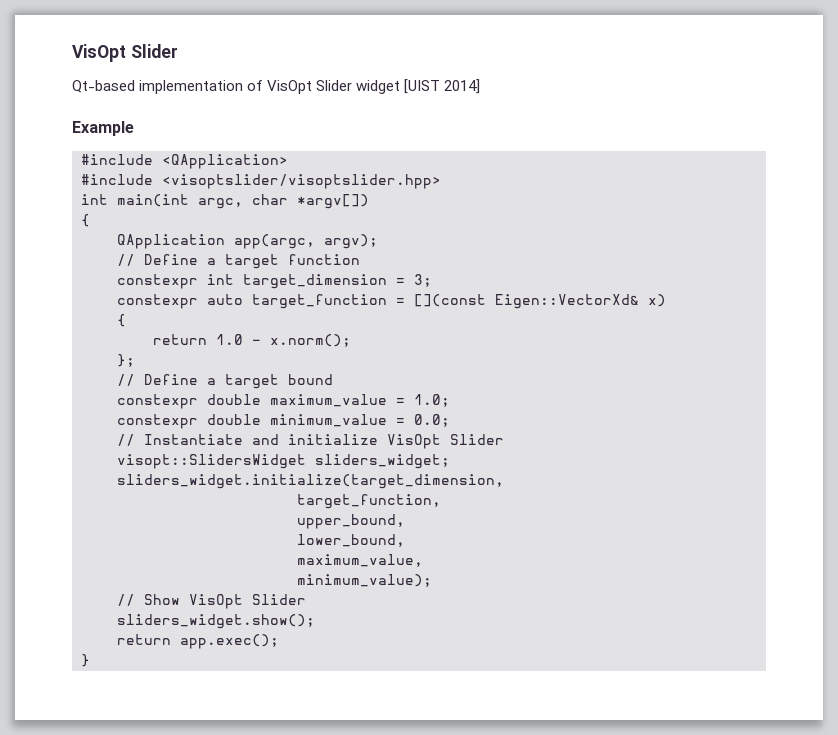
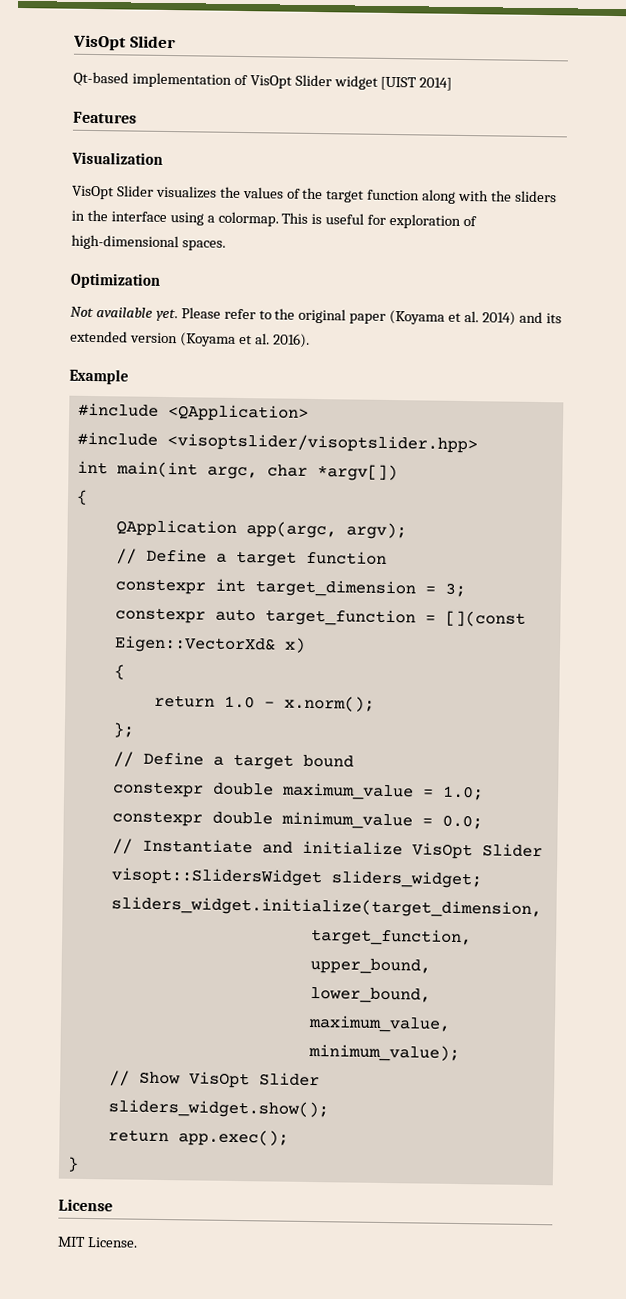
(481, 86) none -> [73,111,137,124] [71,151,163,165] [72,185,557,204] [71,209,478,229] [71,234,226,251] [70,272,161,289] [70,306,562,326] [70,330,310,348] // Features // Visualization // VisOpt Slider visualizes the values of the target function along with the sliders in the interface using a colormap. This is useful for exploration of high-dimensional spaces. // Optimization // Not available yet. Please refer to the original paper (Koyama et al. 2014) and its extended version (Koyama et al. 2016).
(90, 660) none -> [58,1198,113,1212] [57,1236,138,1248] // License // MIT License.

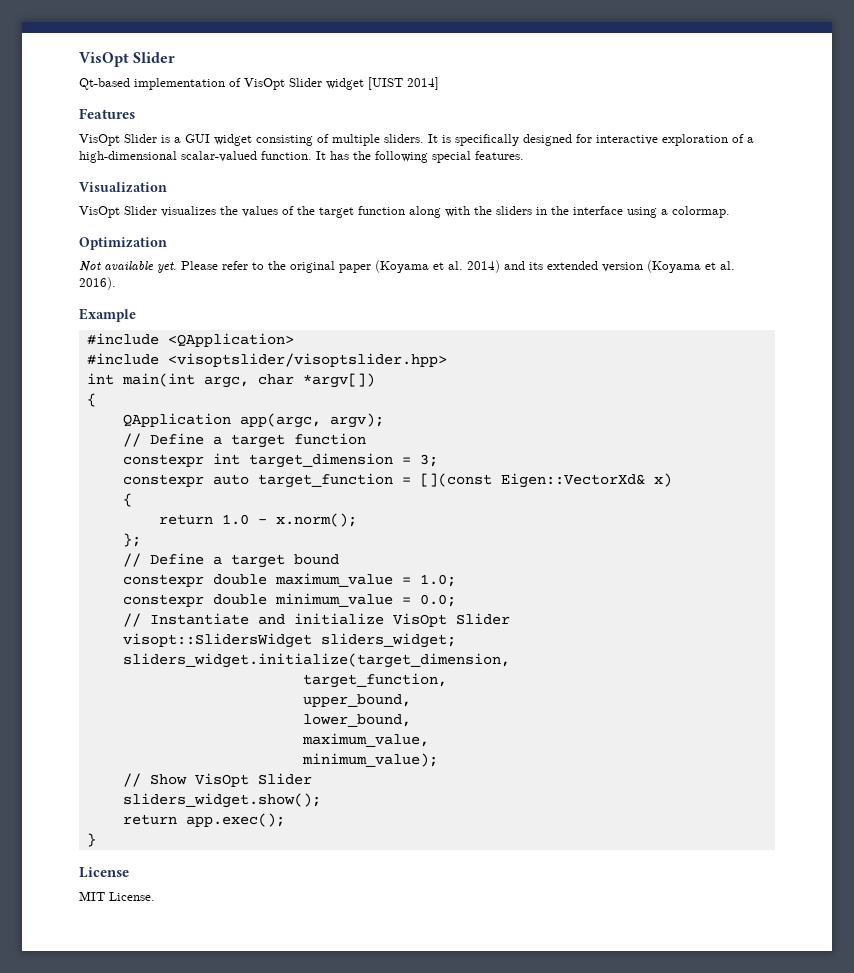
(137, 117) none -> [79,134,754,146] [79,151,524,163] // VisOpt Slider is a GUI widget consisting of multiple sliders. It is specifically designed for interactive exploration of a high-dimensional scalar-valued function. It has the following special features.
[281,212,478,229] [71,234,226,251] This is useful for exploration of high-dimensional spaces. -> (730, 212) none

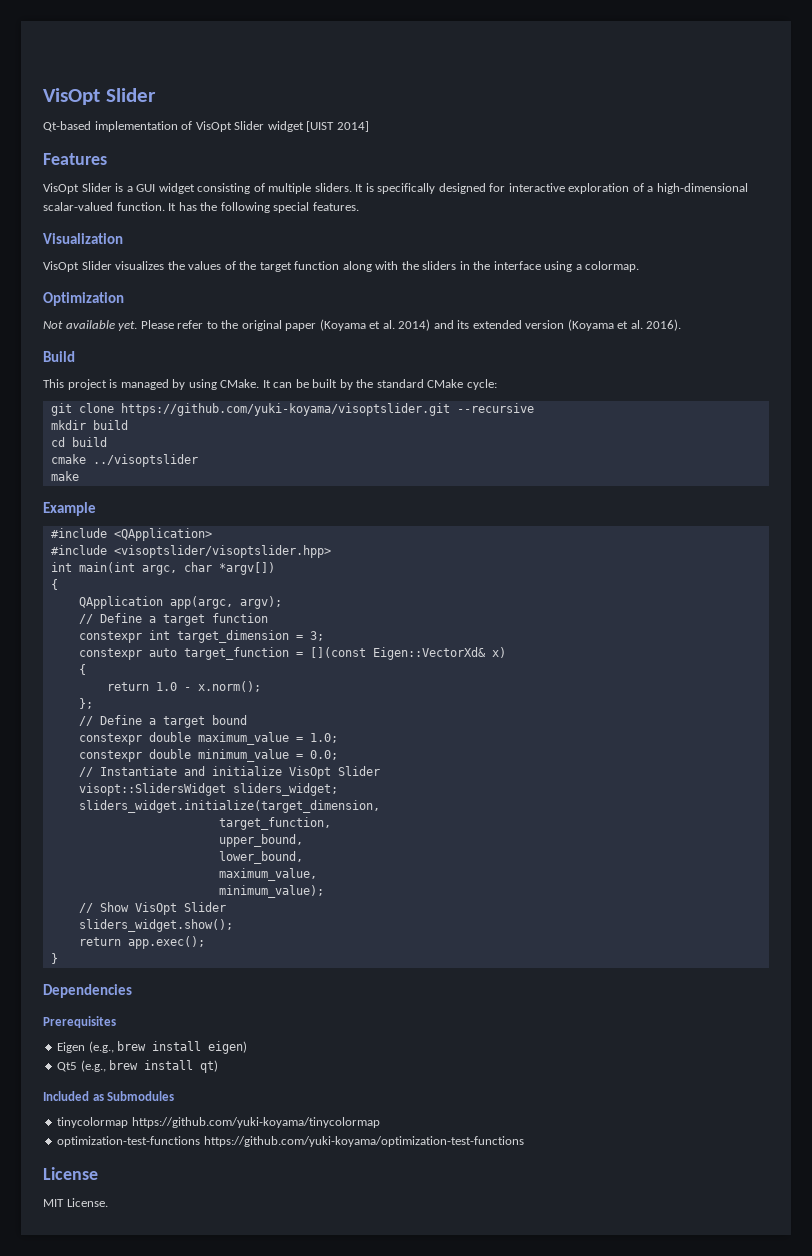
(116, 283) none -> [43,351,75,362] [43,379,497,390] [50,403,534,416] [50,420,128,430] [50,437,107,447] [50,454,198,467] [50,471,79,481] // Build // This project is managed by using CMake. It can be built by the standard CMake cycle: // git clone https://github.com/yuki-koyama/visoptslider.git --recursive // mkdir build // cd build // cmake ../visoptslider // make
(96, 840) none -> [43,984,132,998] [43,1016,116,1028] [57,1041,248,1054] [57,1060,219,1073] [43,1091,175,1101] [57,1117,380,1128] [57,1136,524,1147] // Dependencies // Prerequisites // Eigen (e.g., brew install eigen) // Qt5 (e.g., brew install qt) // Included as Submodules // tinycolormap https://github.com/yuki-koyama/tinycolormap // optimization-test-functions https://github.com/yuki-koyama/optimization-test-functions

